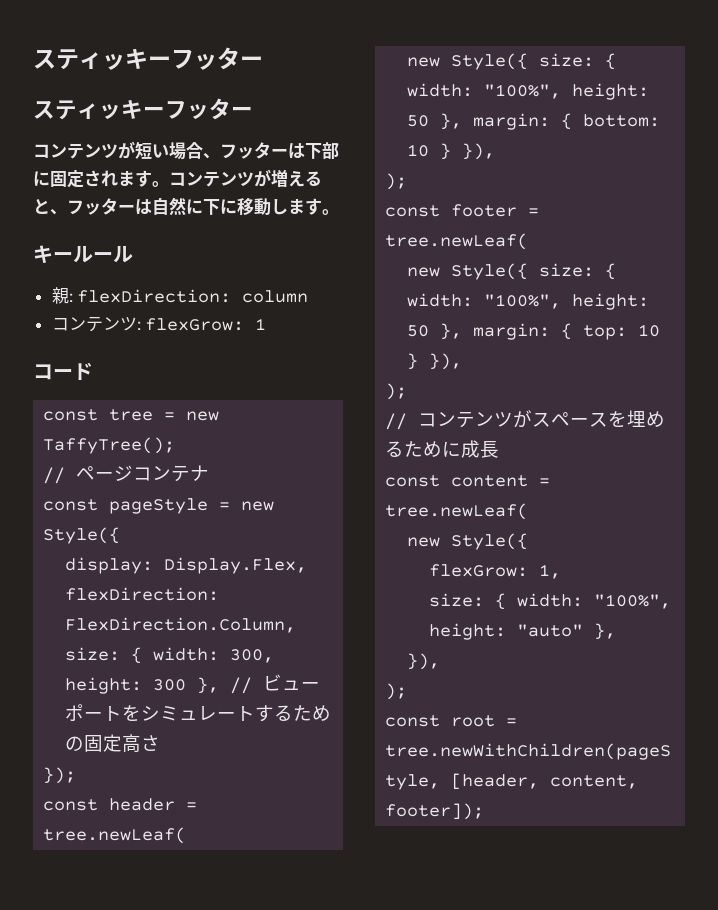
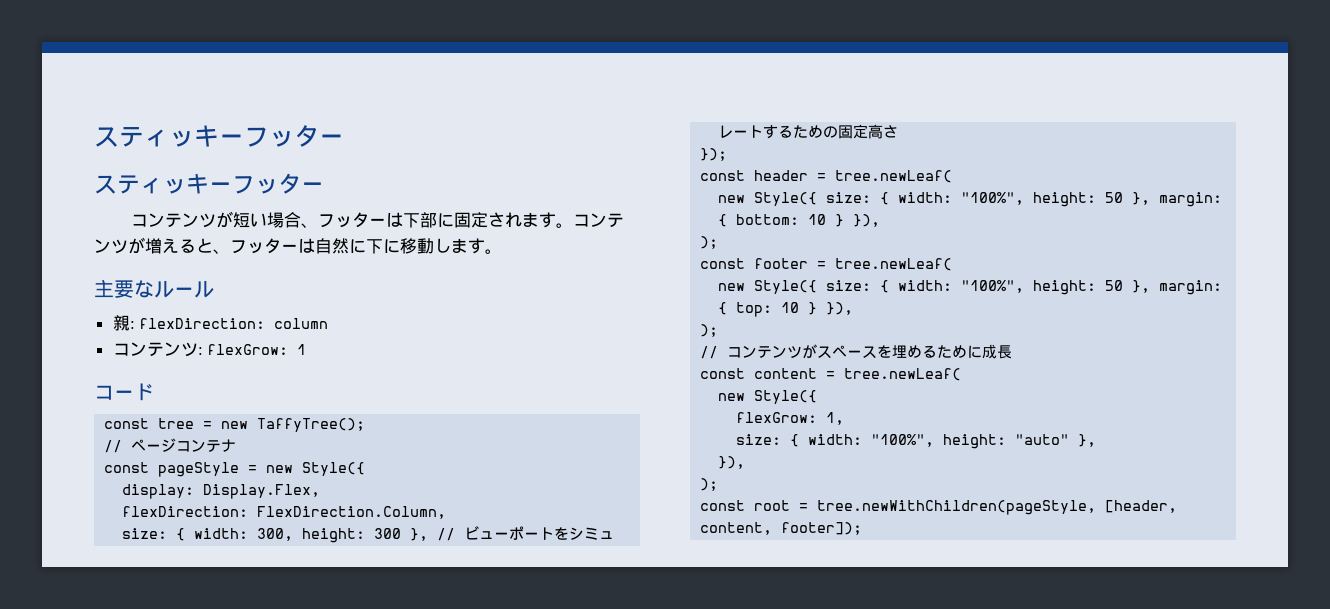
[33,245,73,263] キー -> [94,279,154,298] 主要な

